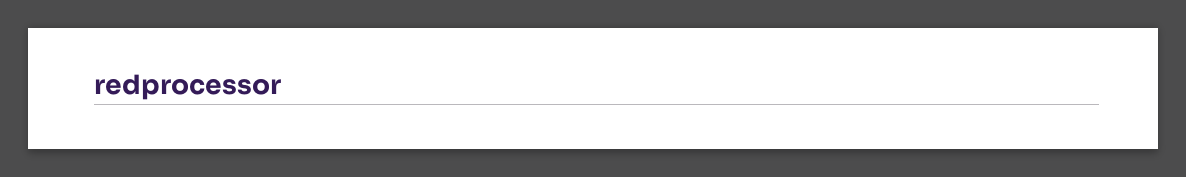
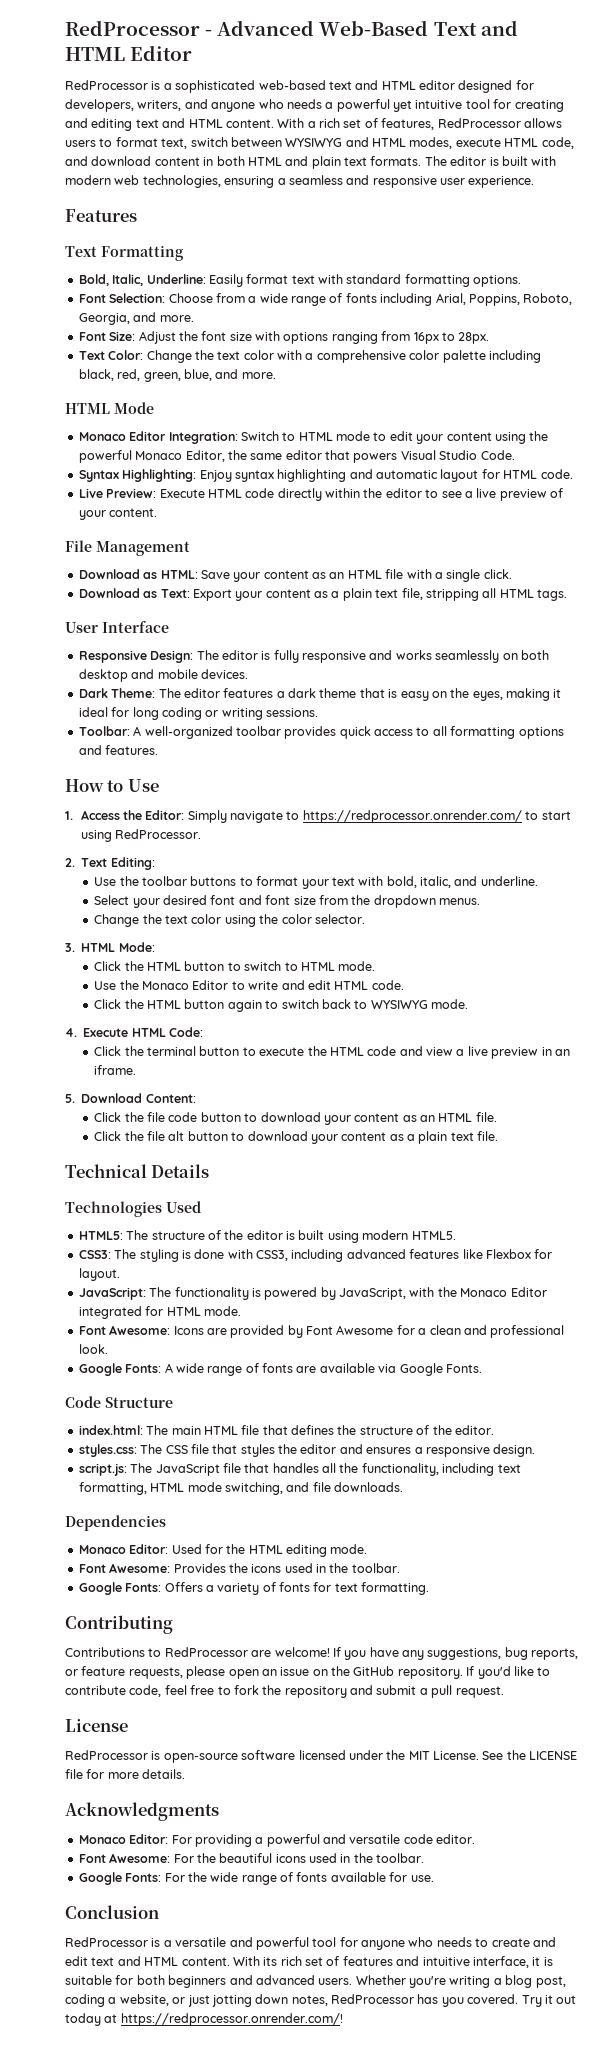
[94,74,281,100] redprocessor -> [65,20,518,36] [65,45,193,61] [65,80,534,93] [65,99,564,112] [65,118,562,131] [65,137,574,149] [65,156,557,169] [65,175,535,188] [65,209,137,222] [65,245,184,261] [78,274,522,287] [78,293,573,306] [78,312,194,325] [78,331,490,344] [78,350,541,363] [78,369,276,382] [65,402,154,414] [78,431,549,444] [78,450,515,463] [78,469,573,482] [78,488,563,501] [78,508,158,520] [65,540,190,556] [78,569,512,582] [78,588,567,601] [65,621,169,633] [78,650,549,663] [78,669,248,682] [78,688,562,701] [78,707,318,720] [78,726,564,739] [78,745,159,755] [65,779,159,792] [65,810,571,823] [80,829,201,842] [65,857,155,870] [94,876,538,889] [94,895,481,908] [94,914,365,927] [65,942,155,952] [94,961,376,971] [94,980,404,990] [94,999,469,1012] [65,1027,203,1037] [94,1046,570,1059] [94,1065,137,1075] [65,1093,196,1103] [94,1112,497,1125] [94,1131,499,1144] [65,1164,210,1178] [65,1201,201,1217] [78,1230,456,1243] [78,1249,553,1262] [78,1268,120,1281] [78,1287,547,1300] [78,1306,241,1319] [78,1325,565,1338] [78,1344,108,1354] [78,1363,482,1376] [65,1396,173,1408] [78,1425,494,1435] [78,1444,536,1457] [78,1463,521,1476] [78,1482,403,1495] [65,1515,166,1531] [78,1544,368,1557] [78,1563,400,1573] [78,1582,430,1595] [65,1615,173,1634] [65,1647,579,1660] [65,1666,551,1679] [65,1685,504,1698] [65,1719,128,1732] [65,1750,578,1763] [65,1769,186,1779] [65,1802,219,1821] [78,1834,476,1847] [78,1853,425,1863] [78,1872,434,1885] [65,1905,159,1919] [65,1937,556,1950] [65,1956,553,1968] [65,1975,566,1988] [65,1994,577,2007] [65,2013,343,2026] RedProcessor - Advanced Web-Based Text and HTML Editor // RedProcessor is a sophisticated web-based text and HTML editor designed for developers, writers, and anyone who needs a powerful yet intuitive tool for creating and editing text and HTML content. With a rich set of features, RedProcessor allows users to format text, switch between WYSIWYG and HTML modes, execute HTML code, and download content in both HTML and plain text formats. The editor is built with modern web technologies, ensuring a seamless and responsive user experience. // Features // Text Formatting // Bold, Italic, Underline: Easily format text with standard formatting options. // Font Selection: Choose from a wide range of fonts including Arial, Poppins, Roboto, Georgia, and more. // Font Size: Adjust the font size with options ranging from 16px to 28px. // Text Color: Change the text color with a comprehensive color palette including black, red, green, blue, and more. // HTML Mode // Monaco Editor Integration: Switch to HTML mode to edit your content using the powerful Monaco Editor, the same editor that powers Visual Studio Code. // Syntax Highlighting: Enjoy syntax highlighting and automatic layout for HTML code. // Live Preview: Execute HTML code directly within the editor to see a live preview of your content. // File Management // Download as HTML: Save your content as an HTML file with a single click. // Download as Text: Export your content as a plain text file, stripping all HTML tags. // User Interface // Responsive Design: The editor is fully responsive and works seamlessly on both desktop and mobile devices. // Dark Theme: The editor features a dark theme that is easy on the eyes, making it ideal for long coding or writing sessions. // Toolbar: A well-organized toolbar provides quick access to all formatting options and features. // How to Use // 1. Access the Editor: Simply navigate to https://redprocessor.onrender.com/ to start using RedProcessor. // 2. Text Editing: // Use the toolbar buttons to format your text with bold, italic, and underline. // Select your desired font and font size from the dropdown menus. // Change the text color using the color selector. // 3. HTML Mode: // Click the HTML button to switch to HTML mode. // Use the Monaco Editor to write and edit HTML code. // Click the HTML button again to switch back to WYSIWYG mode. // 4. Execute HTML Code: // Click the terminal button to execute the HTML code and view a live preview in an iframe. // 5. Download Content: // Click the file code button to download your content as an HTML file. // Click the file alt button to download your content as a plain text file. // Technical Details // Technologies Used // HTML5: The structure of the editor is built using modern HTML5. // CSS3: The styling is done with CSS3, including advanced features like Flexbox for layout. // JavaScript: The functionality is powered by JavaScript, with the Monaco Editor integrated for HTML mode. // Font Awesome: Icons are provided by Font Awesome for a clean and professional look. // Google Fonts: A wide range of fonts are available via Google Fonts. // Code Structure // index.html: The main HTML file that defines the structure of the editor. // styles.css: The CSS file that styles the editor and ensures a responsive design. // script.js: The JavaScript file that handles all the functionality, including text formatting, HTML mode switching, and file downloads. // Dependencies // Monaco Editor: Used for the HTML editing mode. // Font Awesome: Provides the icons used in the toolbar. // Google Fonts: Offers a variety of fonts for text formatting. // Contributing // Contributions to RedProcessor are welcome! If you have any suggestions, bug reports, or feature requests, please open an issue on the GitHub repository. If you'd like to contribute code, feel free to fork the repository and submit a pull request. // License // RedProcessor is open-source software licensed under the MIT License. See the LICENSE file for more details. // Acknowledgments // Monaco Editor: For providing a powerful and versatile code editor. // Font Awesome: For the beautiful icons used in the toolbar. // Google Fonts: For the wide range of fonts available for use. // Conclusion // RedProcessor is a versatile and powerful tool for anyone who needs to create and edit text and HTML content. With its rich set of features and intuitive interface, it is suitable for both beginners and advanced users. Whether you're writing a blog post, coding a website, or just jotting down notes, RedProcessor has you covered. Try it out today at https://redprocessor.onrender.com/!

